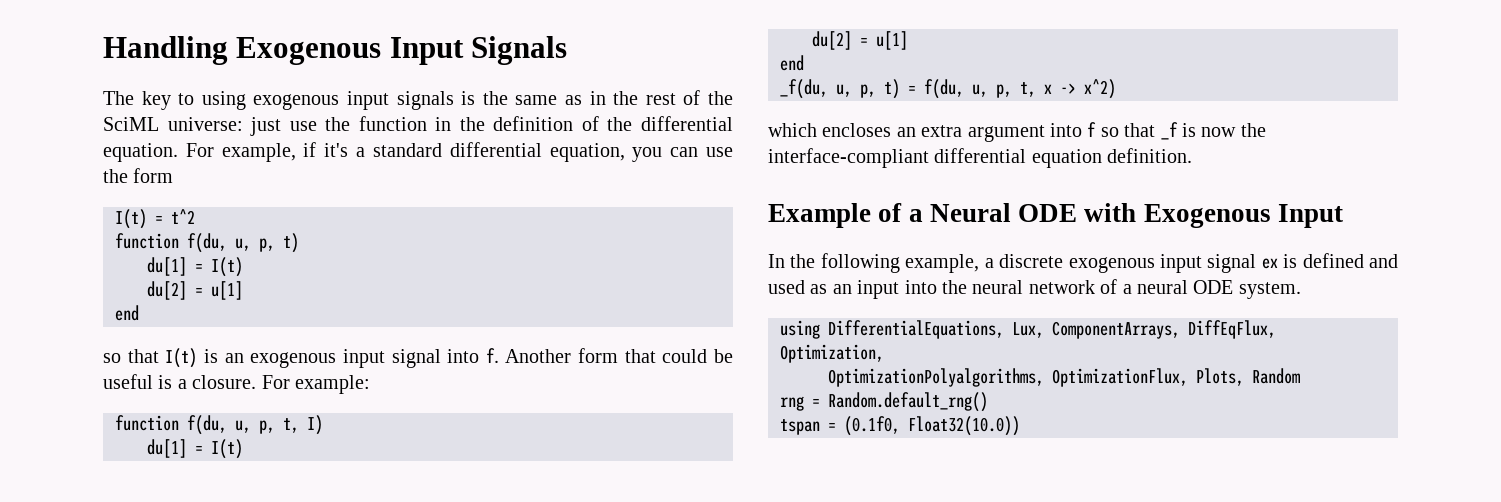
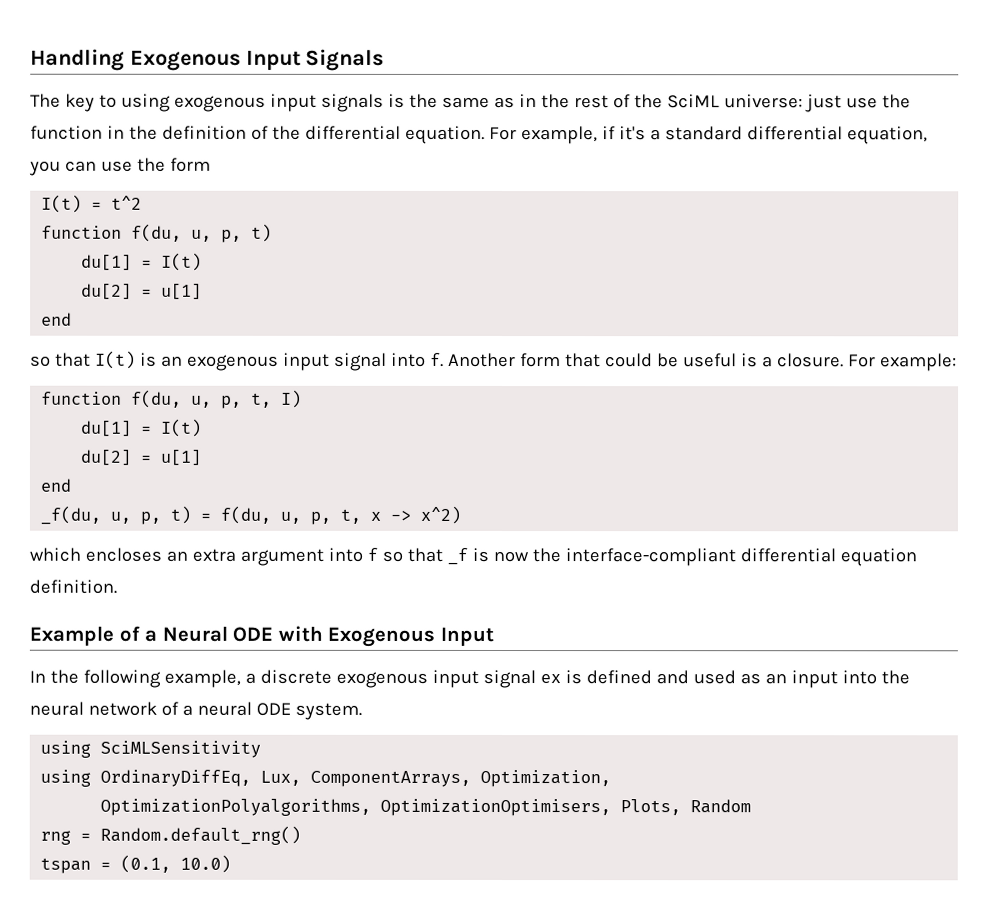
[828,320,1004,339] DifferentialEquations, -> [100,740,262,758] [40,769,252,787] SciMLSensitivity // using OrdinaryDiffEq,
[1188,320,1276,339] DiffEqFlux, -> (472, 778) none
[1052,368,1188,387] OptimizationFlux, -> [380,798,612,817] OptimizationOptimisers,
[844,416,1020,436] (0.1f0, Float32(10.0)) -> [120,854,232,873] (0.1, 10.0)

